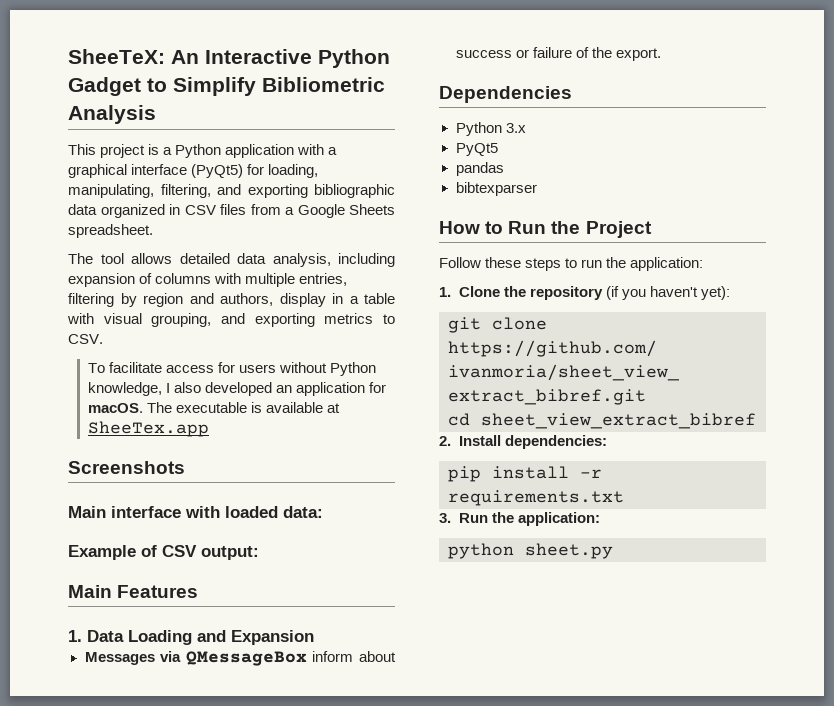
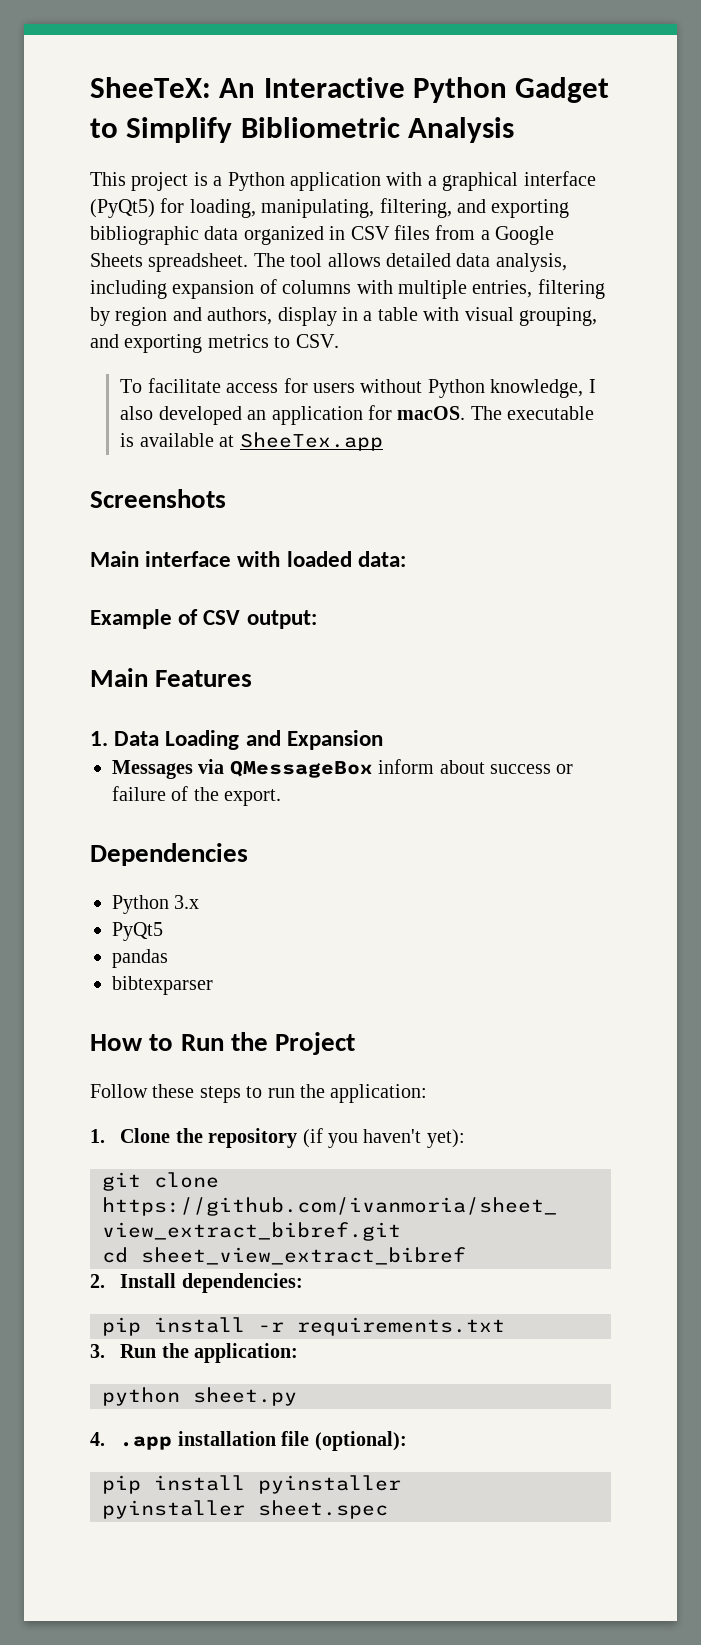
(153, 231) // -> (249, 262) none
(613, 551) none -> [90,1431,407,1451] [102,1475,401,1494] [102,1500,388,1519] // 4. .app installation file (optional): // pip install pyinstaller // pyinstaller sheet.spec

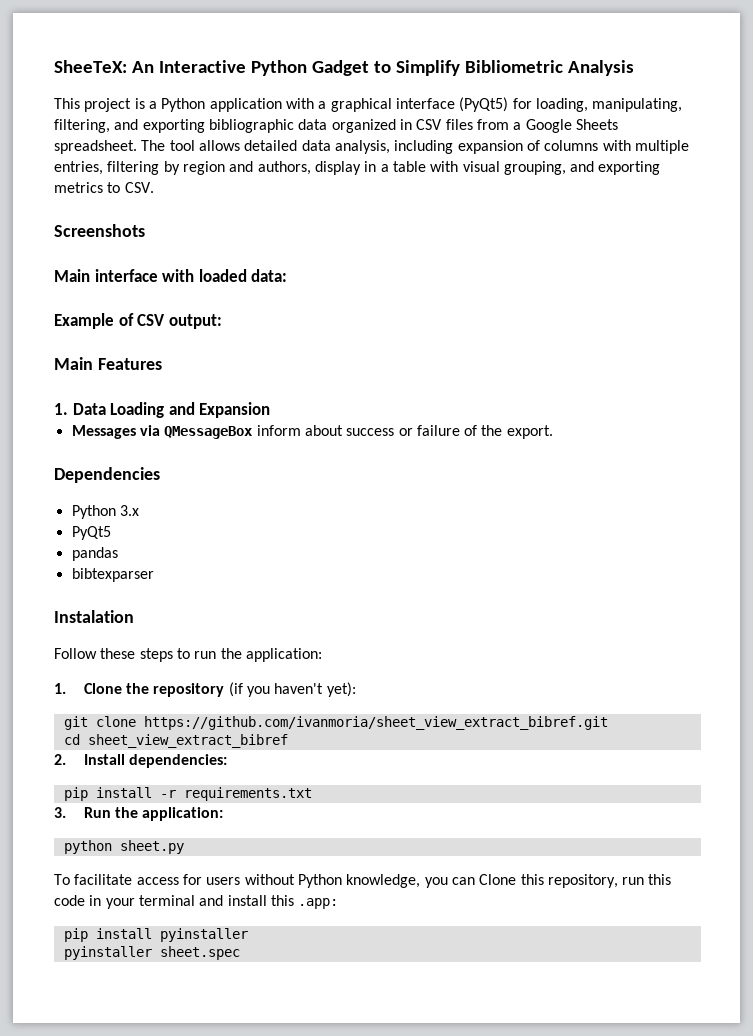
[120,378,596,398] [120,405,595,425] [120,432,383,451] // To facilitate access for users without Python knowledge, I also developed an application for macOS. The executable is available at SheeTex.app -> (154, 187) none
[90,1032,356,1055] How to Run the Project -> [54,610,134,623] Instalation
[90,1431,407,1451] 4. .app installation file (optional): -> [54,874,672,888] [54,895,339,909] To facilitate access for users without Python knowledge, you can Clone this repository, run this code in your terminal and install this .app:

